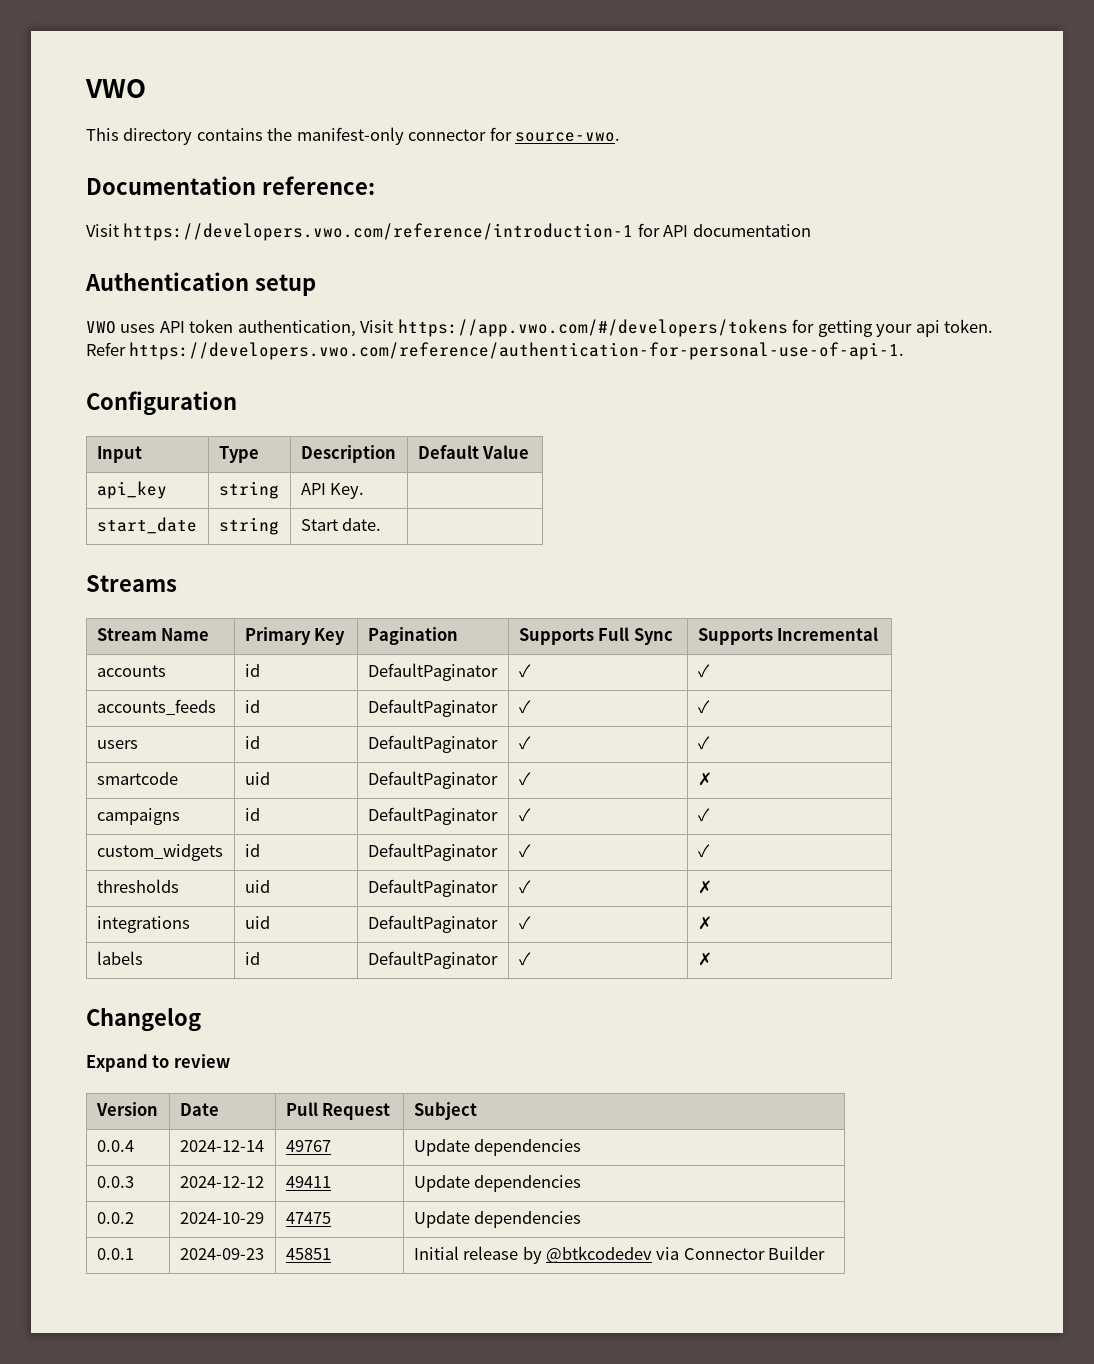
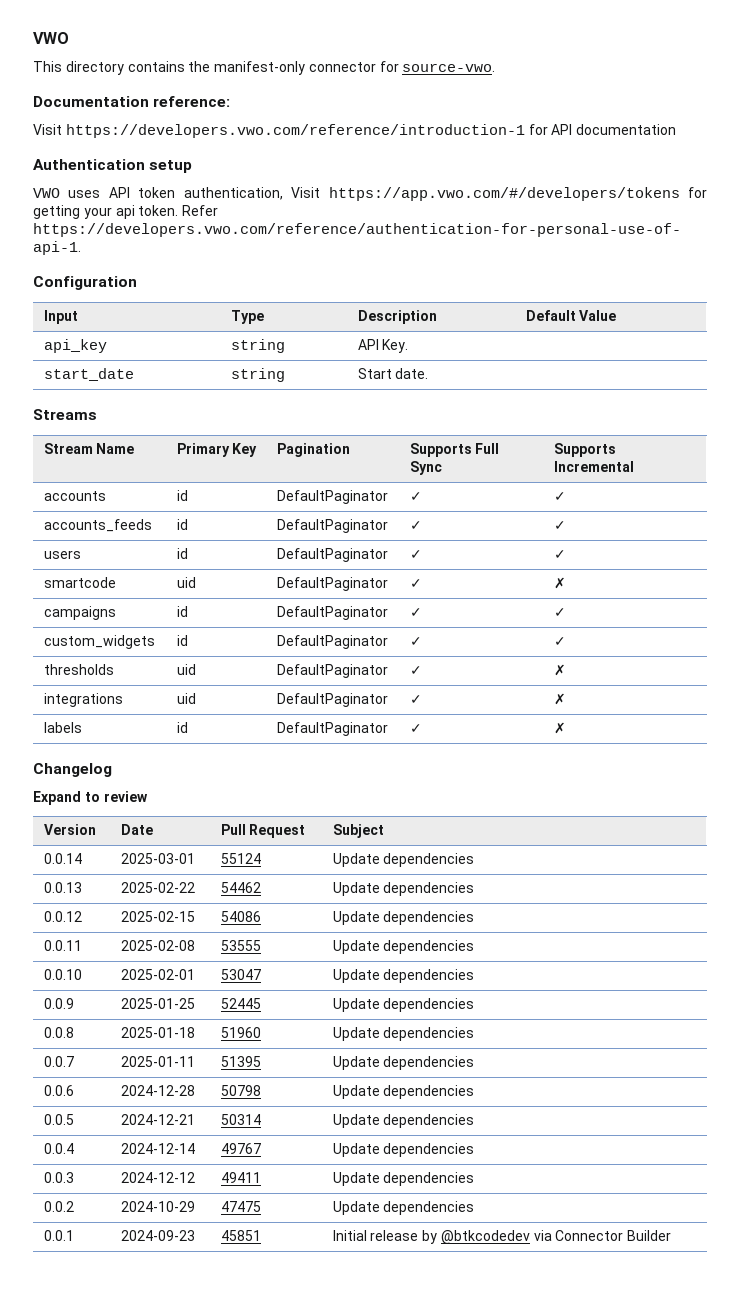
(477, 1111) none -> [43,853,82,864] [120,853,195,864] [220,853,261,864] [332,853,475,867] [43,882,82,893] [120,882,195,893] [220,882,261,893] [332,882,475,896] [43,911,82,922] [120,911,195,922] [220,911,261,922] [332,911,475,925] [43,940,82,951] [120,940,195,951] [220,940,261,951] [332,940,475,954] [43,969,82,980] [120,969,195,980] [220,969,261,980] [332,969,475,983] [43,998,74,1009] [120,998,195,1009] [220,998,261,1009] [332,998,475,1012] [43,1027,74,1038] [120,1027,195,1038] [220,1027,261,1038] [332,1027,475,1041] [43,1056,74,1067] [120,1056,195,1067] [220,1056,261,1067] [332,1056,475,1070] [43,1085,74,1096] [120,1085,195,1096] [220,1085,261,1096] [332,1085,475,1099] [43,1114,74,1125] [120,1114,195,1125] [220,1114,261,1125] [332,1114,475,1128] // 0.0.14 | 2025-03-01 | 55124 | Update dependencies // 0.0.13 | 2025-02-22 | 54462 | Update dependencies // 0.0.12 | 2025-02-15 | 54086 | Update dependencies // 0.0.11 | 2025-02-08 | 53555 | Update dependencies // 0.0.10 | 2025-02-01 | 53047 | Update dependencies // 0.0.9 | 2025-01-25 | 52445 | Update dependencies // 0.0.8 | 2025-01-18 | 51960 | Update dependencies // 0.0.7 | 2025-01-11 | 51395 | Update dependencies // 0.0.6 | 2024-12-28 | 50798 | Update dependencies // 0.0.5 | 2024-12-21 | 50314 | Update dependencies

